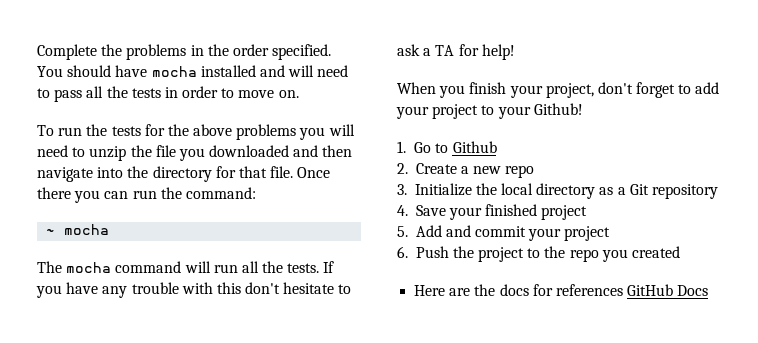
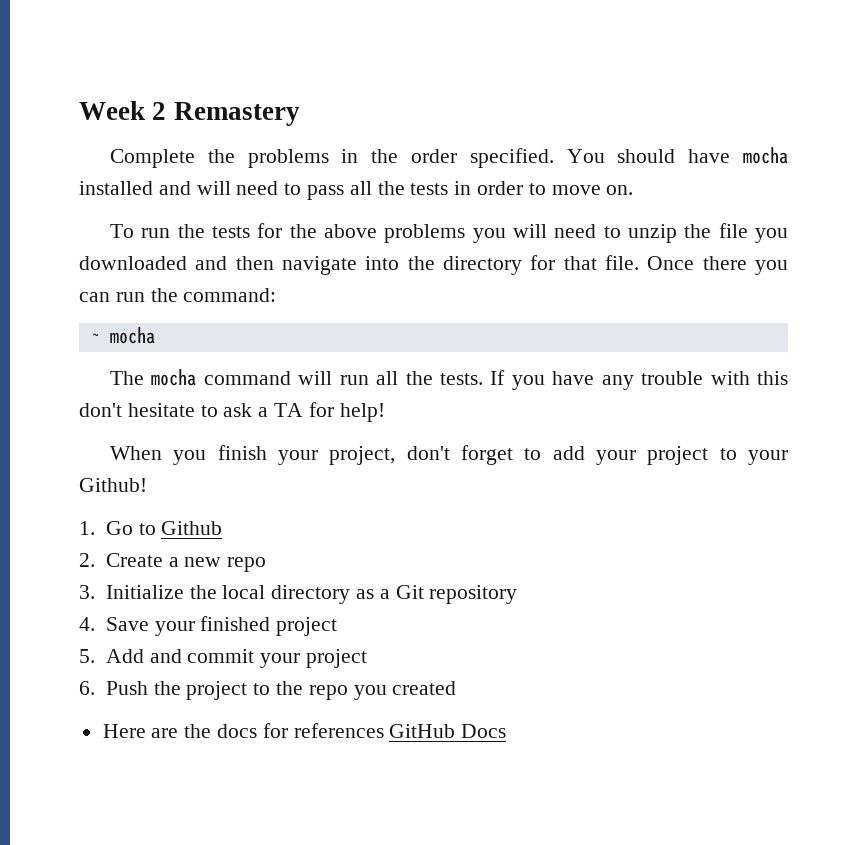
(37, 52) none -> [79,101,300,126] Week 2 Remastery //

